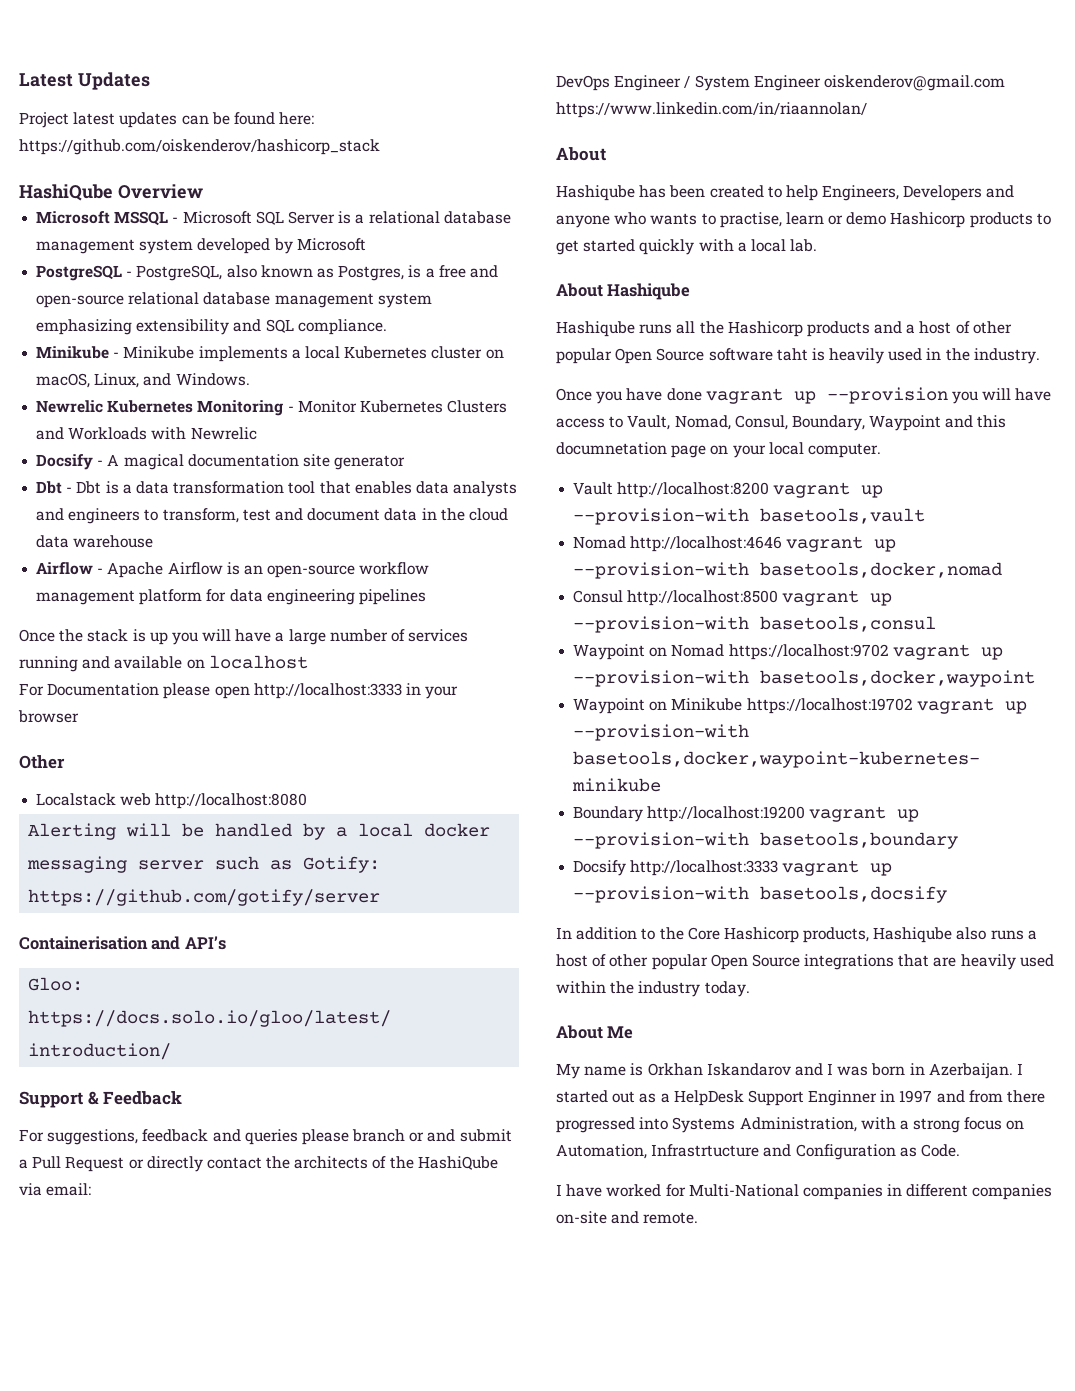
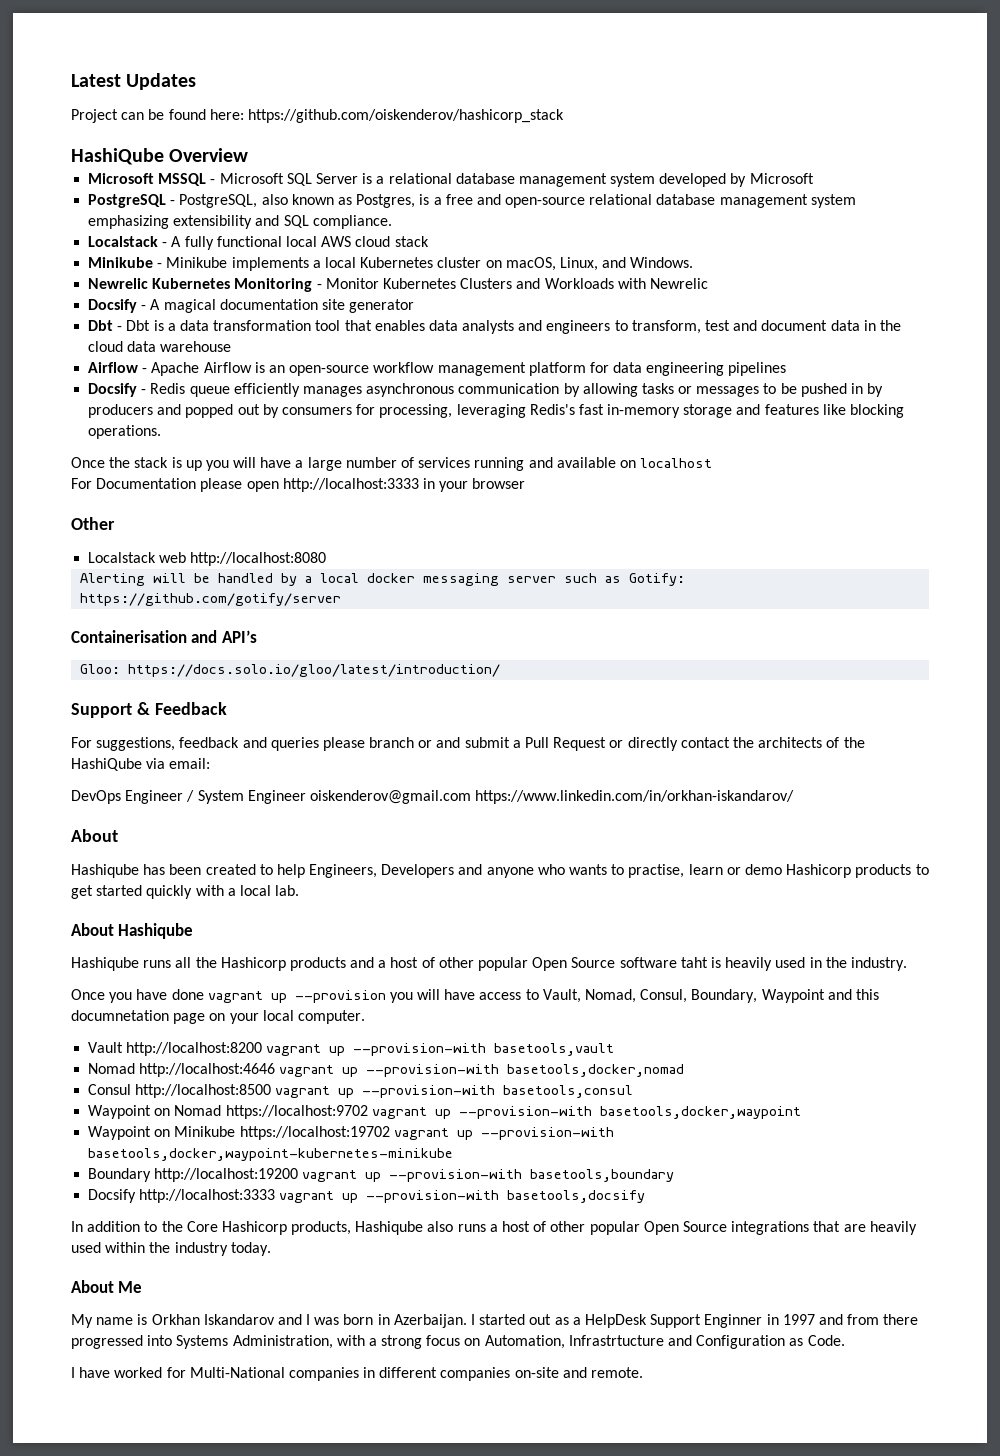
[73,112,178,128] latest updates -> (118, 116) none
(387, 327) none -> [88,236,429,250] // Localstack - A fully functional local AWS cloud stack
(426, 597) none -> [88,383,884,397] [88,404,905,418] [88,425,162,439] // Docsify - Redis queue efficiently manages asynchronous communication by allowing tasks or messages to be pushed in by producers and popped out by consumers for processing, leveraging Redis's fast in-memory storage and features like blocking operations.
[556,102,867,118] https://www.linkedin.com/in/riaannolan/ -> [475,790,795,804] https://www.linkedin.com/in/orkhan-iskandarov/

